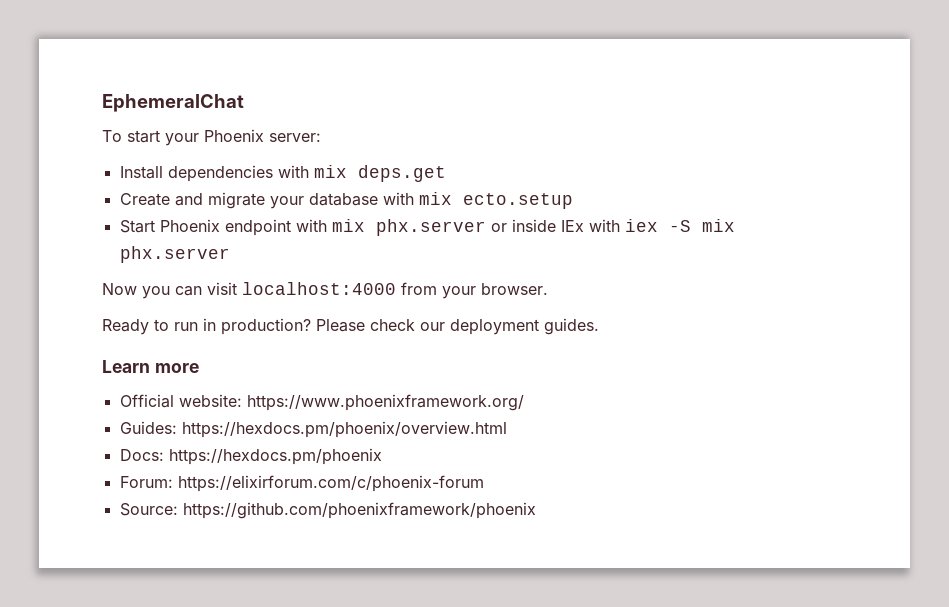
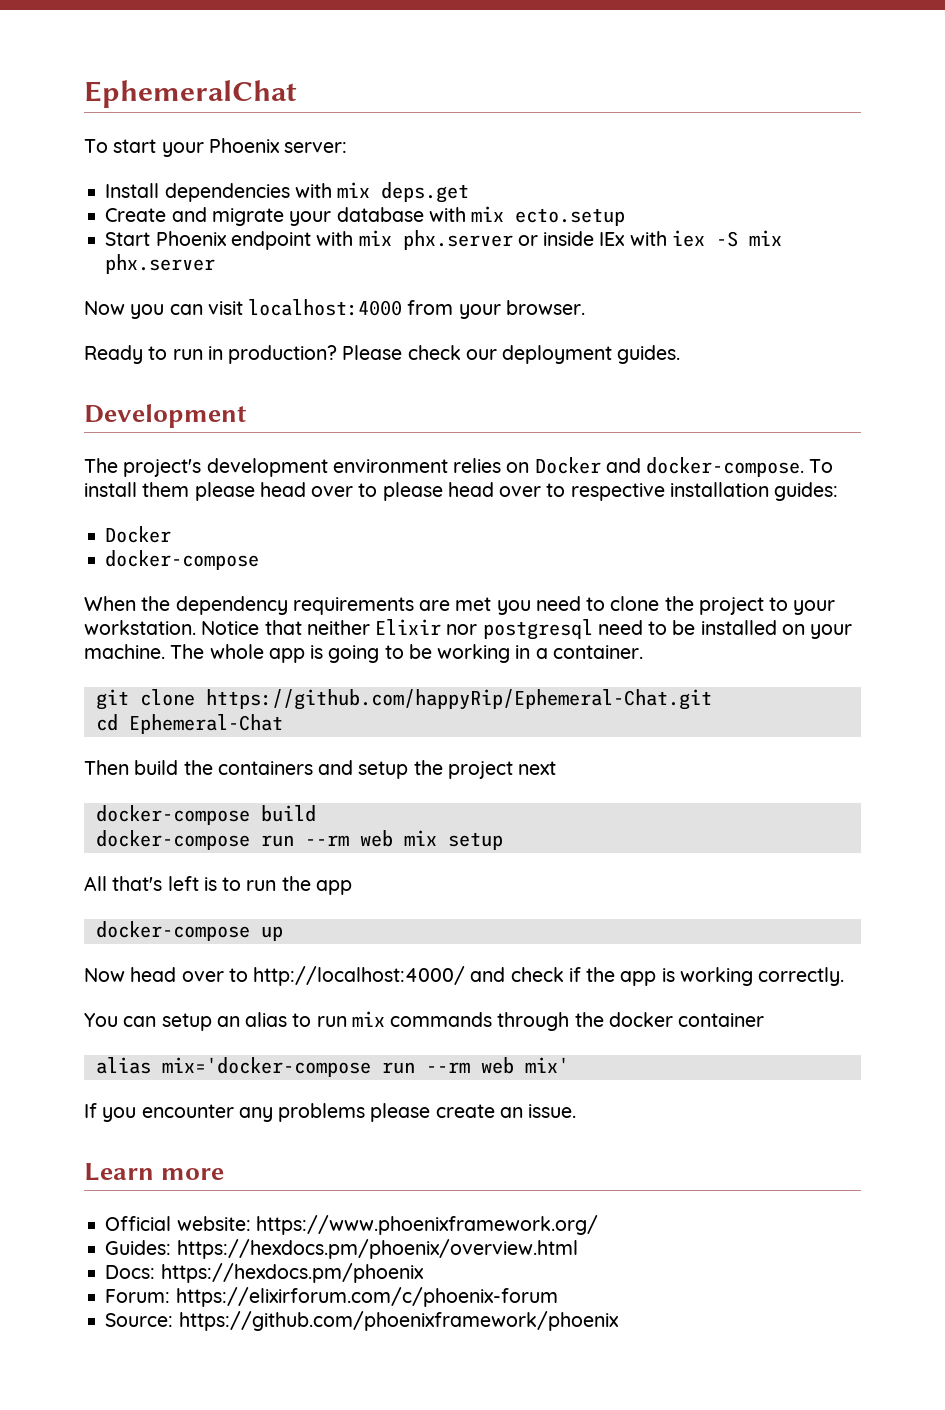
(599, 326) none -> [84,404,247,428] [84,457,834,477] [84,482,839,501] [105,526,172,543] [105,550,260,570] [84,596,836,615] [84,619,853,640] [84,644,643,663] [95,689,712,710] [95,714,283,734] [84,760,557,779] [95,805,316,825] [95,830,503,850] [84,876,352,895] [95,921,283,941] [84,966,845,986] [84,1011,765,1031] [95,1057,569,1077] [84,1103,577,1122] // Development // The project's development environment relies on Docker and docker-compose. To install them please head over to please head over to respective installation guides: // Docker // docker-compose // When the dependency requirements are met you need to clone the project to your workstation. Notice that neither Elixir nor postgresql need to be installed on your machine. The whole app is going to be working in a container. // git clone https://github.com/happyRip/Ephemeral-Chat.git // cd Ephemeral-Chat // Then build the containers and setup the project next // docker-compose build // docker-compose run --rm web mix setup // All that's left is to run the app // docker-compose up // Now head over to http://localhost:4000/ and check if the app is working correctly. // You can setup an alias to run mix commands through the docker container // alias mix='docker-compose run --rm web mix' // If you encounter any problems please create an issue.

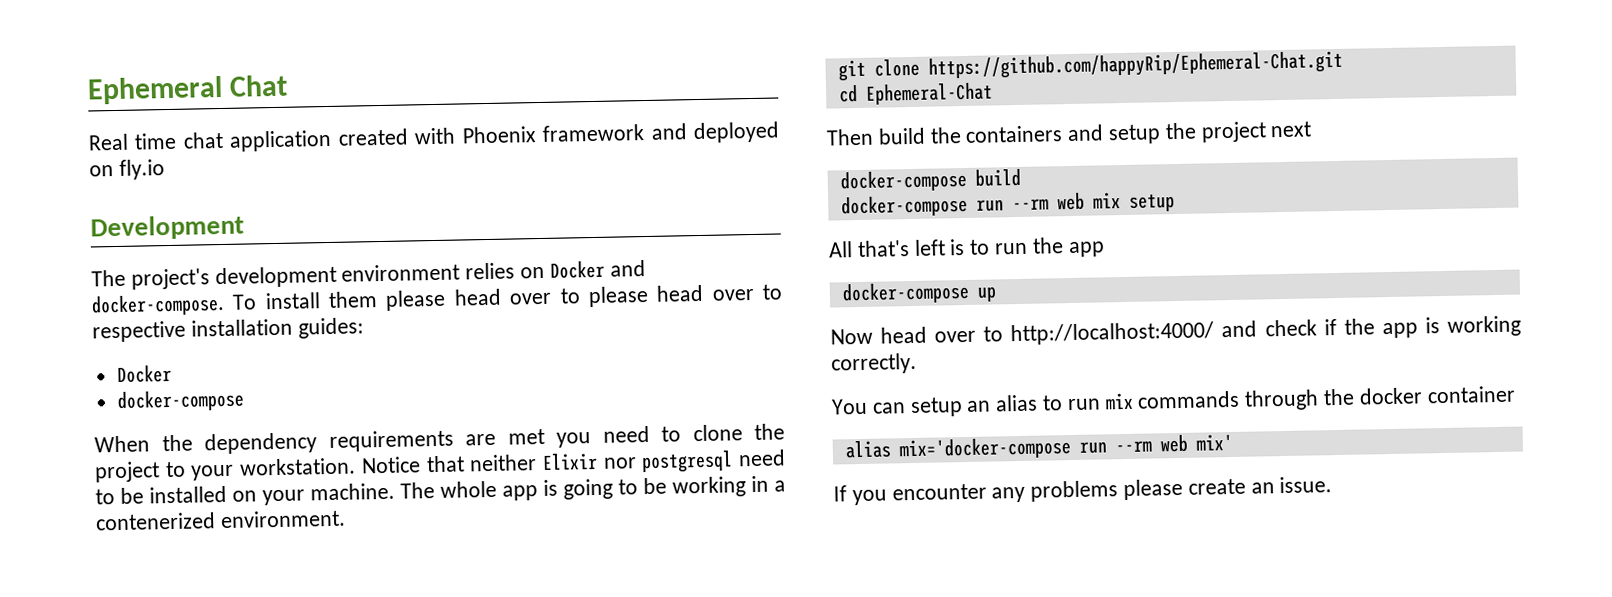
[84,80,297,108] [84,138,348,157] [105,182,470,203] [105,206,626,226] [105,230,782,250] [105,254,216,274] [84,299,585,319] [84,345,681,364] EphemeralChat // To start your Phoenix server: // Install dependencies with mix deps.get // Create and migrate your database with mix ecto.setup // Start Phoenix endpoint with mix phx.server or inside IEx with iex -S mix phx.server // Now you can visit localhost:4000 from your browser. // Ready to run in production? Please check our deployment guides. -> [87,74,289,105] [88,121,781,152] [89,159,165,180] Ephemeral Chat // Real time chat application created with Phoenix framework and deployed on fly.io
[552,645,643,659] container. -> [95,509,346,531] contenerized environment.
[84,1163,225,1181] [105,1215,598,1235] [105,1239,578,1259] [105,1263,424,1283] [105,1287,558,1307] [105,1311,619,1331] // Learn more // Official website: https://www.phoenixframework.org/ // Guides: https://hexdocs.pm/phoenix/overview.html // Docs: https://hexdocs.pm/phoenix // Forum: https://elixirforum.com/c/phoenix-forum // Source: https://github.com/phoenixframework/phoenix -> (1333, 485) none

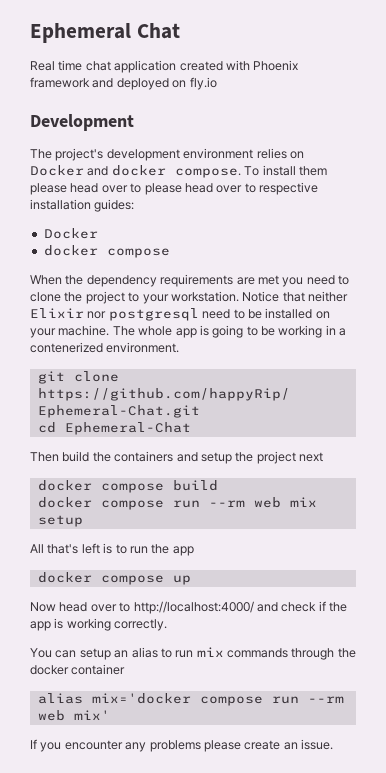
[91,293,225,317] docker-compose. -> [111,165,241,178] docker compose.
[116,389,244,413] docker-compose -> [43,245,170,258] docker compose
[839,169,967,193] docker-compose -> [37,480,164,493] docker compose
[840,194,968,218] docker-compose -> [37,497,164,510] docker compose
[841,281,970,305] docker-compose -> [37,572,164,585] docker compose
[898,437,1072,461] mix='docker-compose -> [91,693,263,706] mix='docker compose

